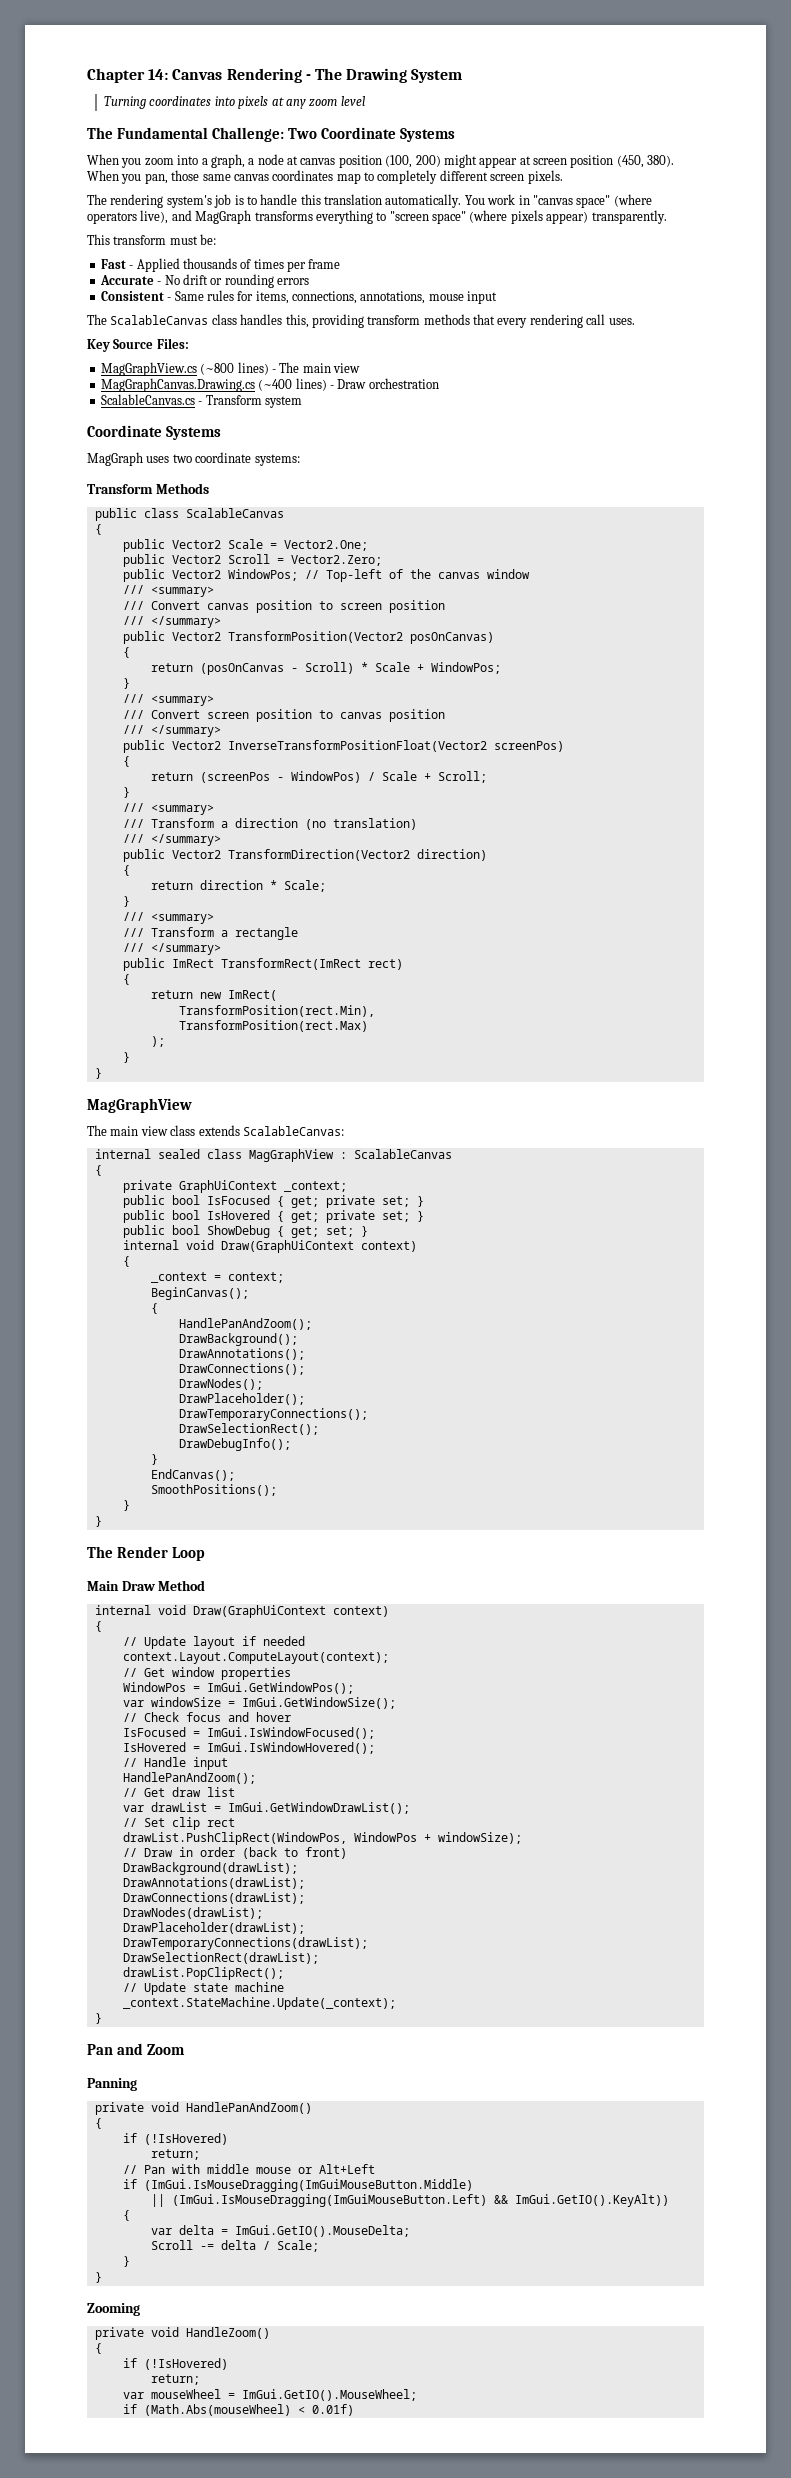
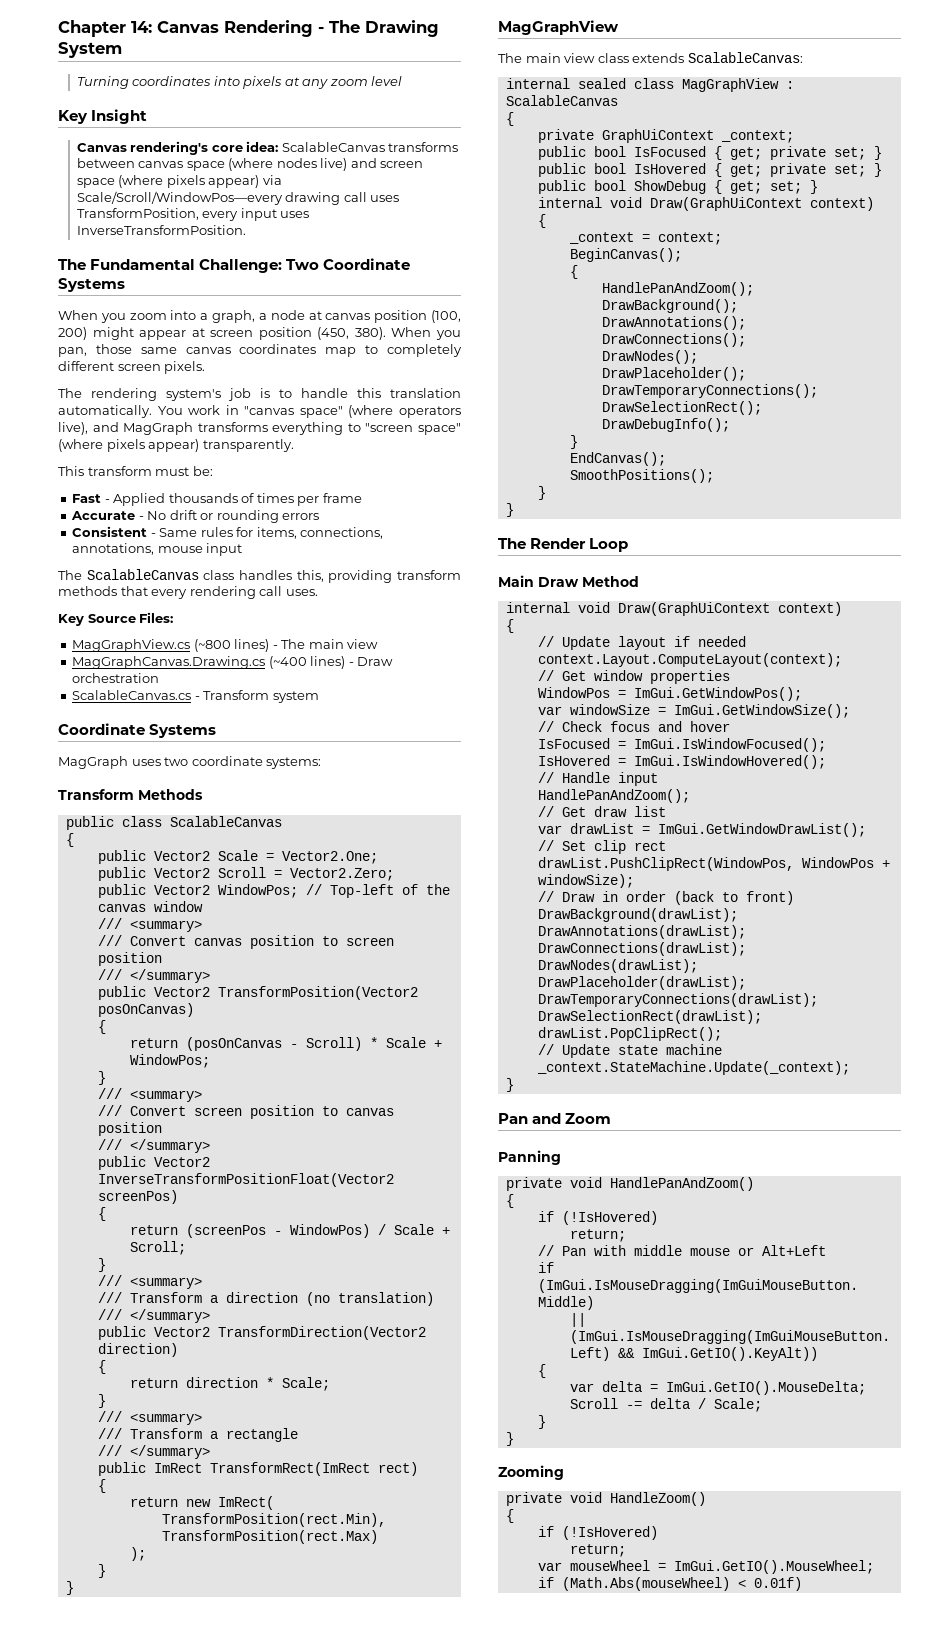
(365, 101) none -> [58,109,148,124] [76,141,459,155] [76,158,424,171] [76,175,282,188] [76,191,400,205] [76,208,310,221] [76,225,246,235] // Key Insight // Canvas rendering's core idea: ScalableCanvas transforms between canvas space (where nodes live) and screen space (where pixels appear) via Scale/Scroll/WindowPos—every drawing call uses TransformPosition, every input uses InverseTransformPosition.

